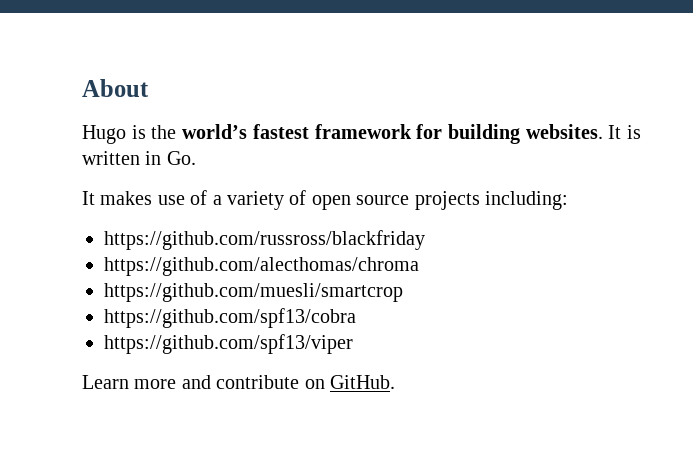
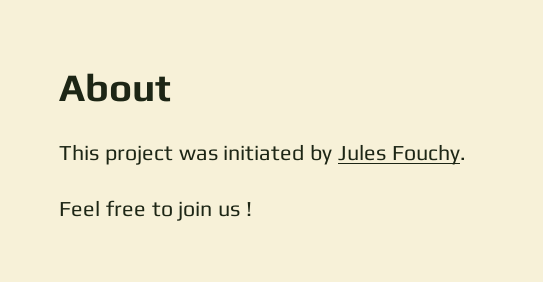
[82,124,641,144] [82,151,196,165] [82,190,568,210] [104,230,425,250] [104,257,419,276] [104,283,403,302] [104,308,356,328] [104,334,353,354] [82,375,395,389] Hugo is the world’s fastest framework for building websites. It is written in Go. // It makes use of a variety of open source projects including: // https://github.com/russross/blackfriday // https://github.com/alecthomas/chroma // https://github.com/muesli/smartcrop // https://github.com/spf13/cobra // https://github.com/spf13/viper // Learn more and contribute on GitHub. -> [59,144,466,165] [59,200,253,221] This project was initiated by Jules Fouchy. // Feel free to join us !

